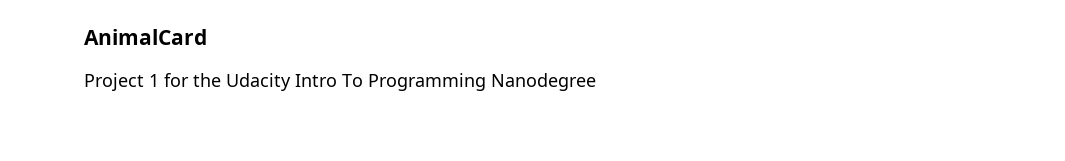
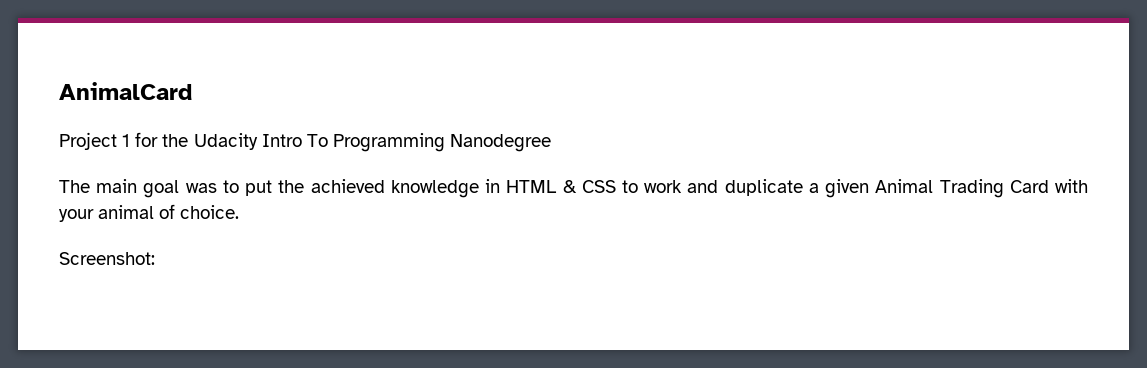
(596, 82) none -> [59,179,1089,198] [59,204,240,222] [59,252,155,265] // The main goal was to put the achieved knowledge in HTML & CSS to work and duplicate a given Animal Trading Card with your animal of choice. // Screenshot:

